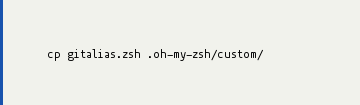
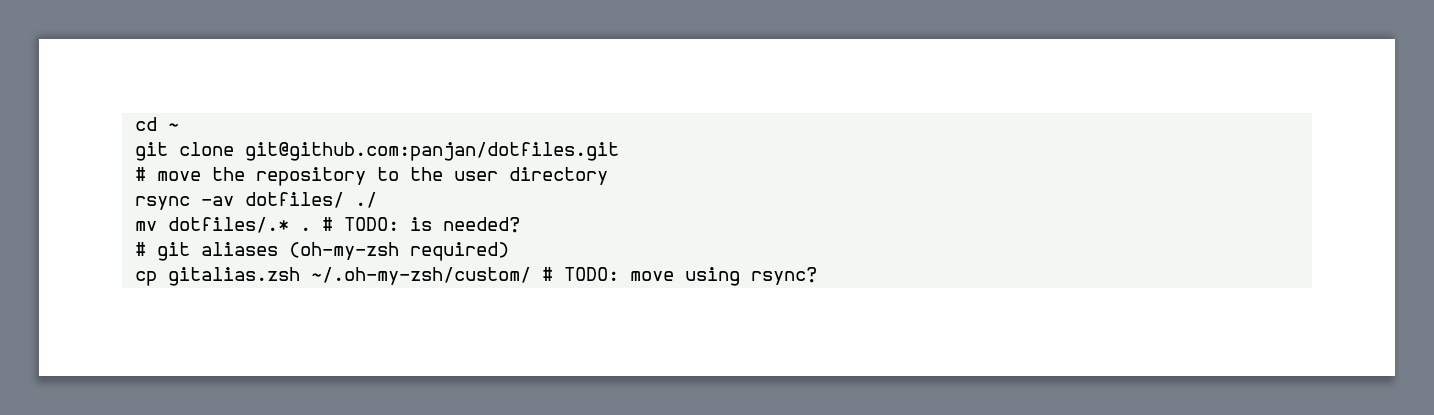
[47,49,264,61] cp gitalias.zsh .oh-my-zsh/custom/ -> [134,117,179,131] [134,142,619,161] [134,167,608,186] [134,192,377,210] [134,217,520,233] [134,242,509,261] [134,267,817,286] cd ~ // git clone git@github.com:panjan/dotfiles.git // # move the repository to the user directory // rsync -av dotfiles/ ./ // mv dotfiles/.* . # TODO: is needed? // # git aliases (oh-my-zsh required) // cp gitalias.zsh ~/.oh-my-zsh/custom/ # TODO: move using rsync?

